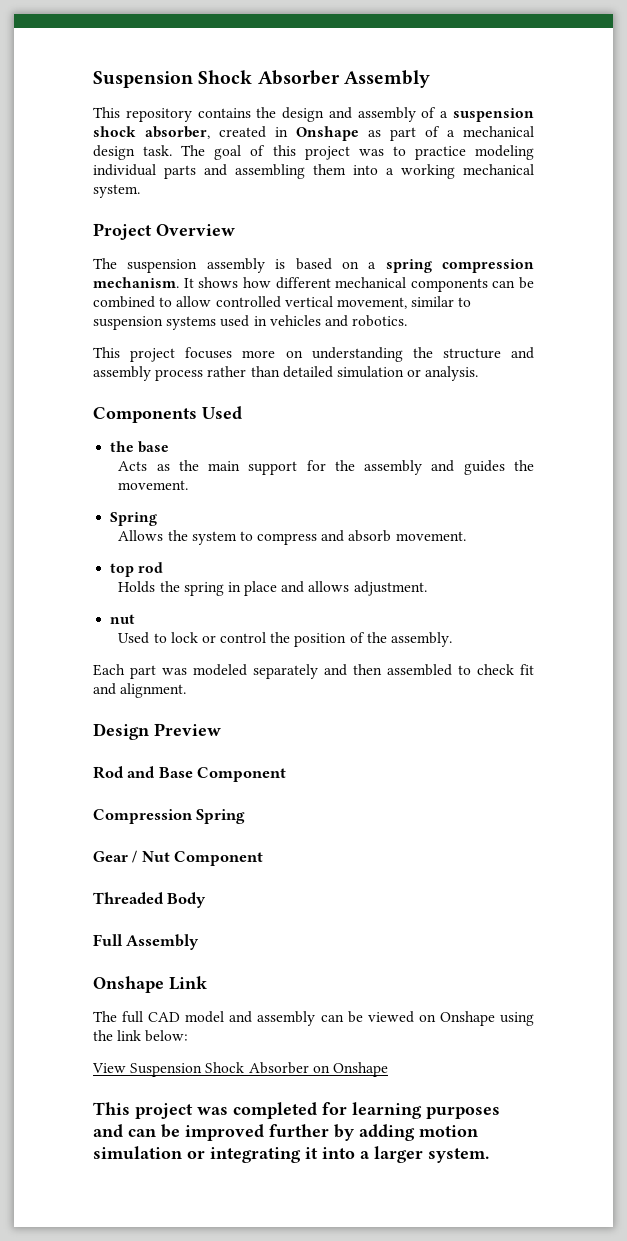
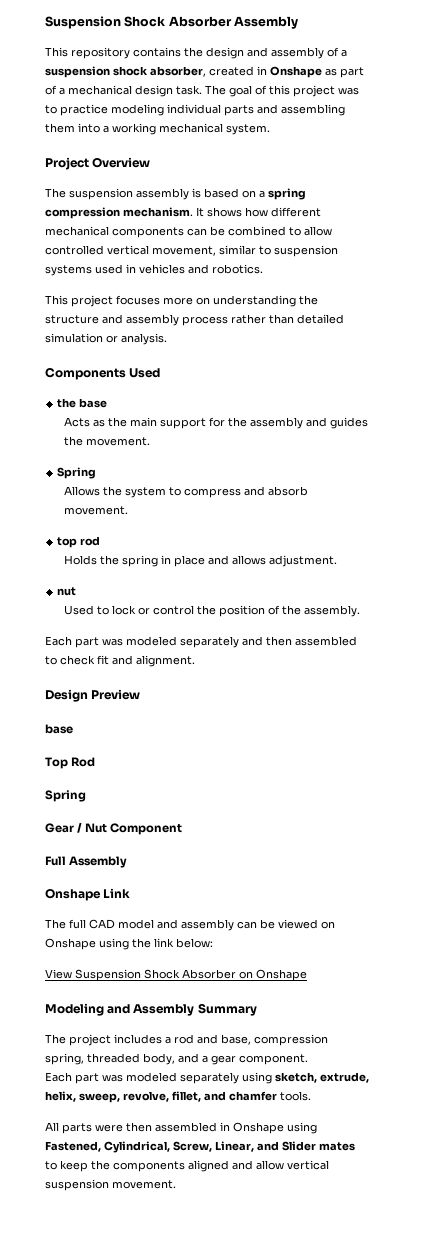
(221, 729) none -> [45,724,73,734] [45,757,68,769] base // Top
[127,766,287,782] [93,809,193,824] and Base Component // Compression -> (96, 762) //
[93,892,207,908] // Threaded Body -> (183, 829) none
[93,1102,500,1119] [93,1124,478,1141] [93,1146,489,1163] This project was completed for learning purposes and can be improved further by adding motion simulation or integrating it into a larger system. -> [45,1003,257,1016] [45,1034,328,1046] [45,1053,308,1065] [45,1072,369,1084] [45,1091,311,1103] [45,1122,317,1134] [45,1141,355,1153] [45,1160,329,1172] [45,1179,176,1191] Modeling and Assembly Summary // The project includes a rod and base, compression spring, threaded body, and a gear component. // Each part was modeled separately using sketch, extrude, helix, sweep, revolve, fillet, and chamfer tools. // All parts were then assembled in Onshape using Fastened, Cylindrical, Screw, Linear, and Slider mates to keep the components aligned and allow vertical suspension movement.

